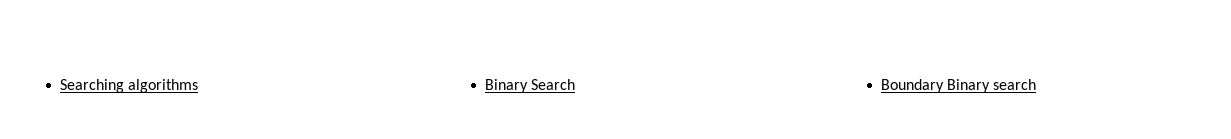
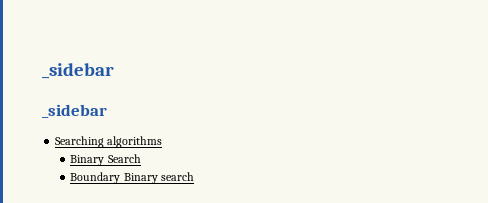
(60, 86) none -> [42,63,114,79] [42,104,107,118] _sidebar // _sidebar //

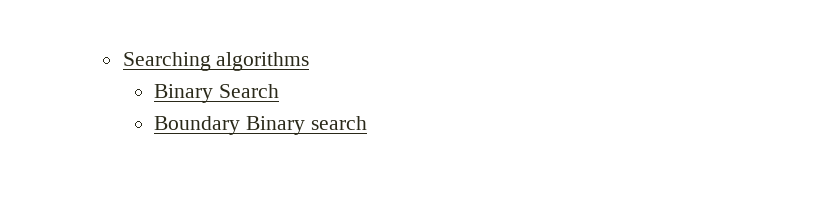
[42,63,114,79] [42,104,107,118] _sidebar // _sidebar // -> (122, 61) none

